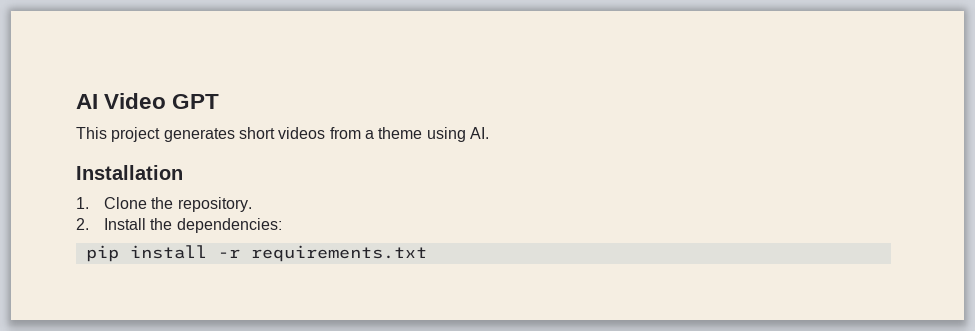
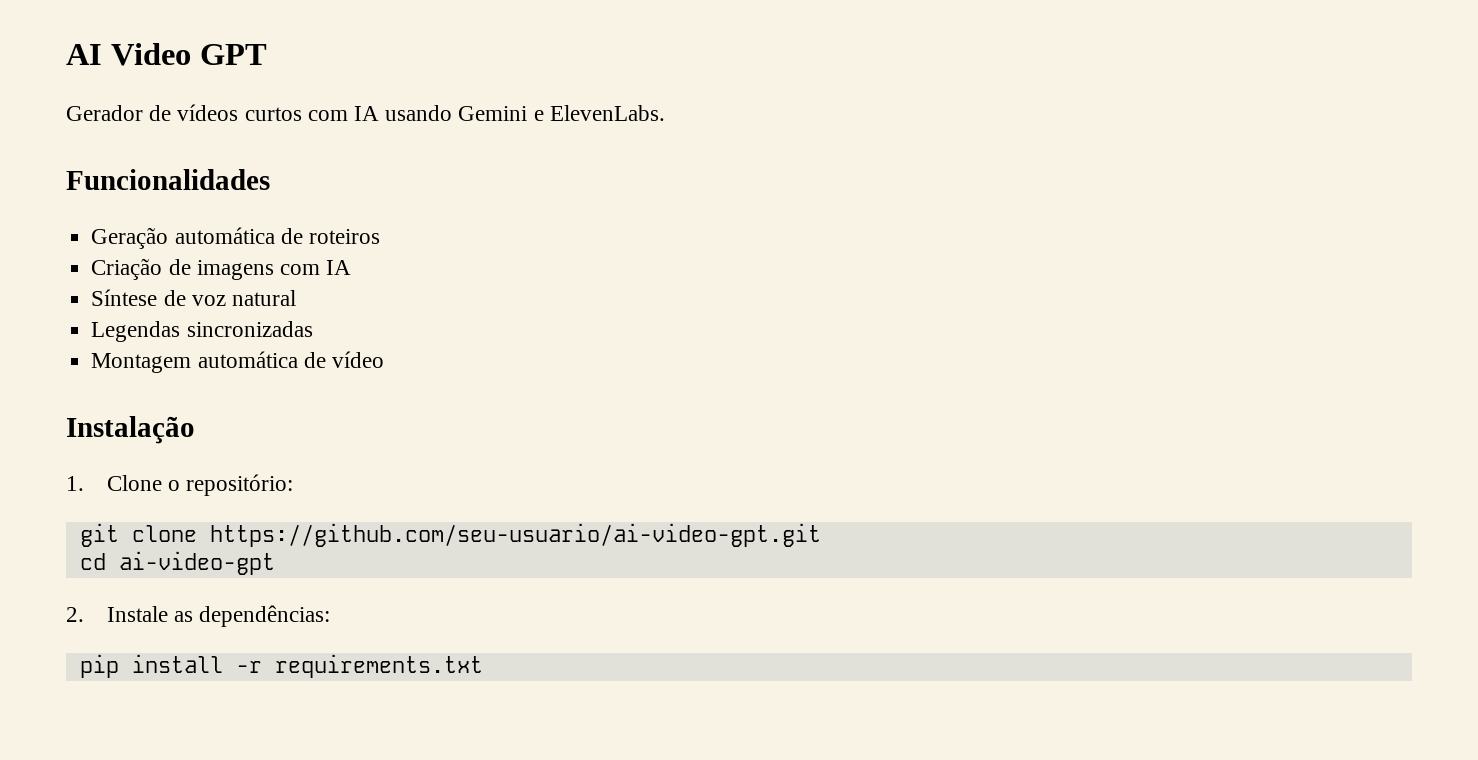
[76,127,489,142] [76,165,183,180] [76,197,252,212] [76,218,282,233] This project generates short videos from a theme using AI. // Installation // 1. Clone the repository. // 2. Install the dependencies: -> [66,104,665,121] [66,169,270,190] [91,227,380,249] [91,258,352,280] [91,289,296,306] [91,321,313,342] [91,351,384,373] [66,416,195,444] [66,474,294,496] [79,523,821,547] [79,551,275,575] [66,605,331,627] Gerador de vídeos curtos com IA usando Gemini e ElevenLabs. // Funcionalidades // Geração automática de roteiros // Criação de imagens com IA // Síntese de voz natural // Legendas sincronizadas // Montagem automática de vídeo // Instalação // 1. Clone o repositório: // git clone https://github.com/seu-usuario/ai-video-gpt.git // cd ai-video-gpt // 2. Instale as dependências:

